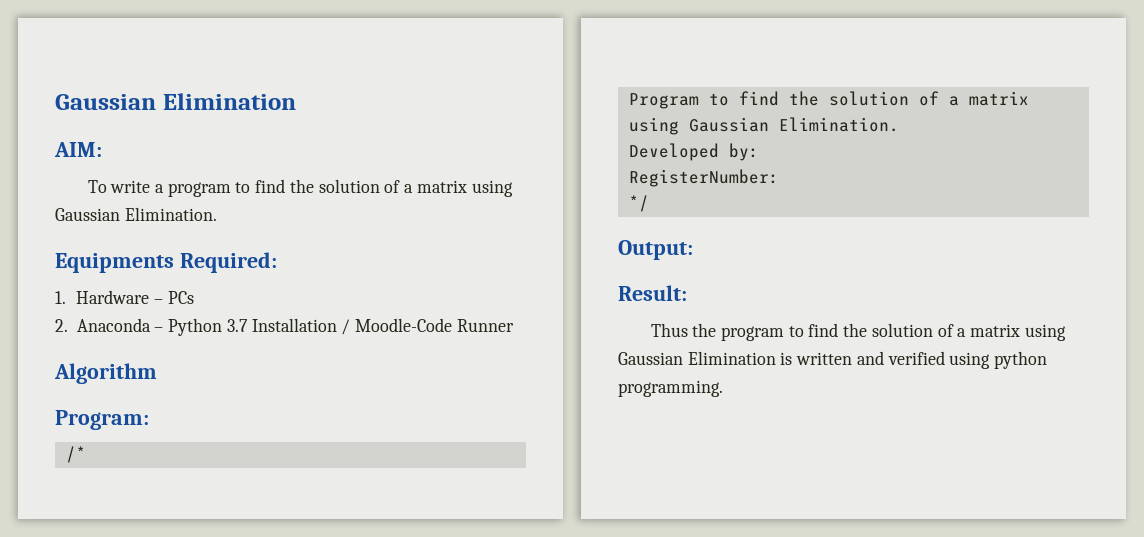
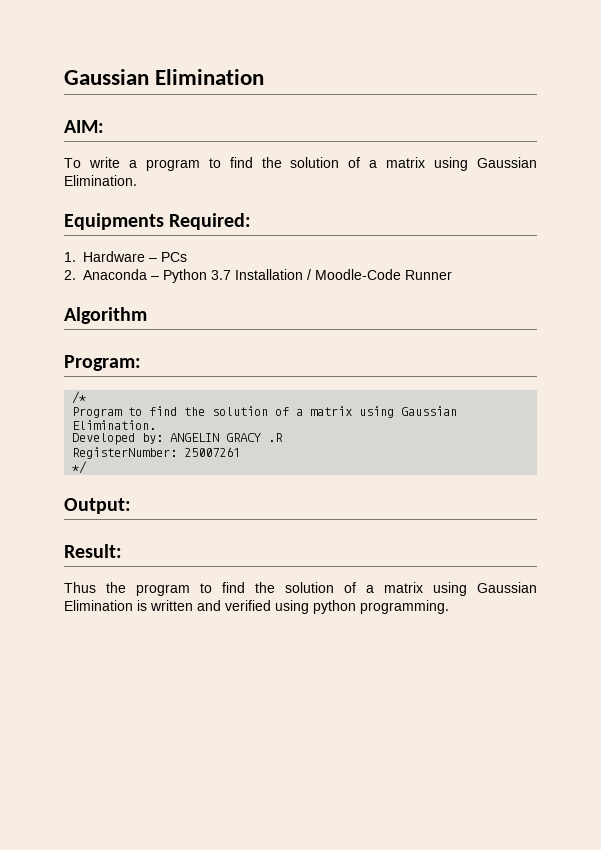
(759, 152) none -> [170,433,284,442] ANGELIN GRACY .R
(779, 178) none -> [184,447,241,457] 25007261

